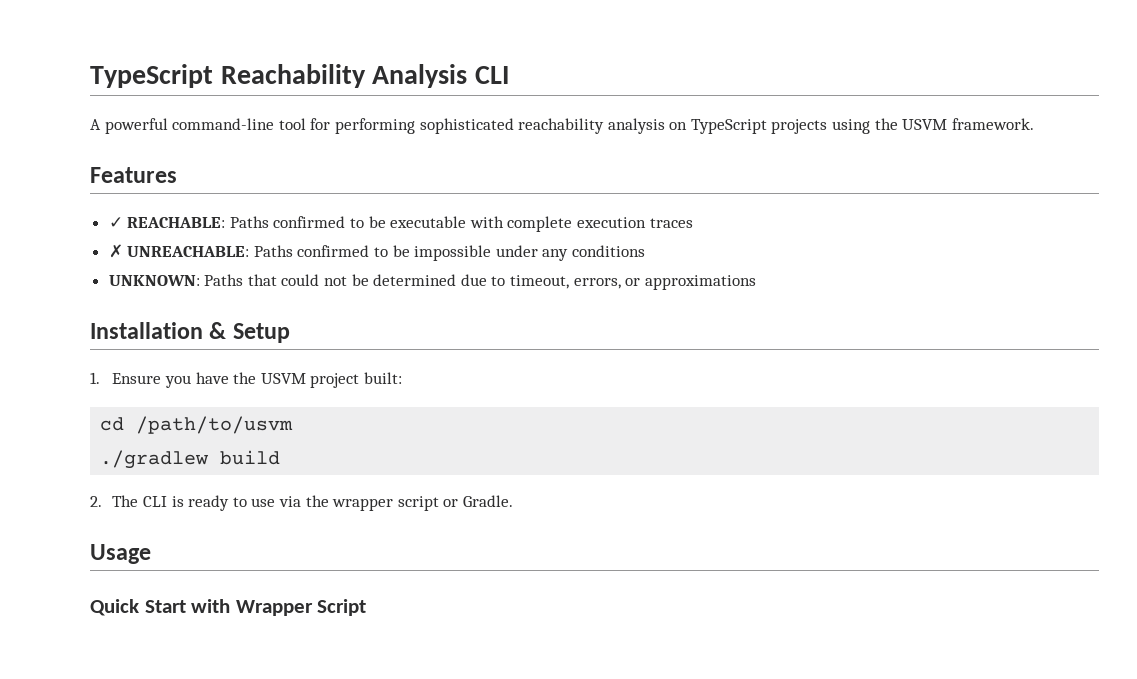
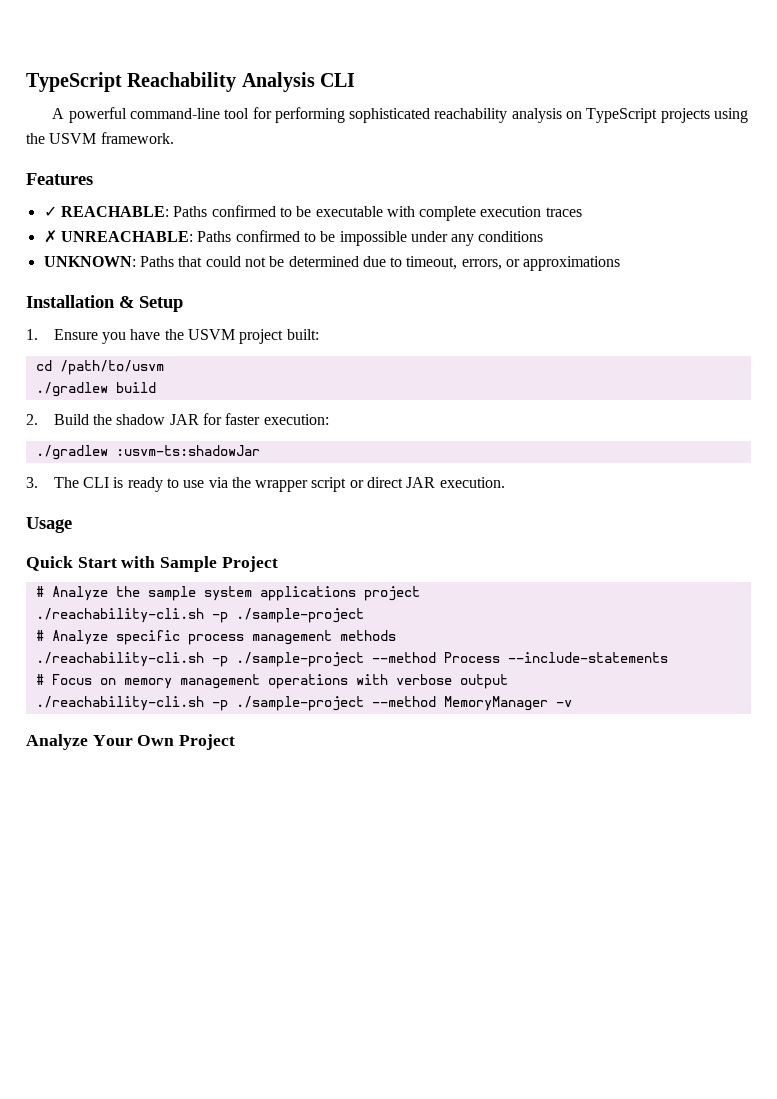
(102, 501) none -> [53,413,329,425] [35,445,260,460] [26,477,38,488] Build the shadow JAR for faster execution: // ./gradlew :usvm-ts:shadowJar // 3.
[462,495,513,507] Gradle. -> [367,477,505,488] direct JAR execution.
[235,599,367,616] Wrapper Script -> [160,556,278,572] [35,586,420,601] [35,608,364,623] [35,630,396,645] [35,652,668,667] [35,674,508,689] [35,696,572,711] [26,734,236,750] Sample Project // # Analyze the sample system applications project // ./reachability-cli.sh -p ./sample-project // # Analyze specific process management methods // ./reachability-cli.sh -p ./sample-project --method Process --include-statements // # Focus on memory management operations with verbose output // ./reachability-cli.sh -p ./sample-project --method MemoryManager -v // Analyze Your Own Project

